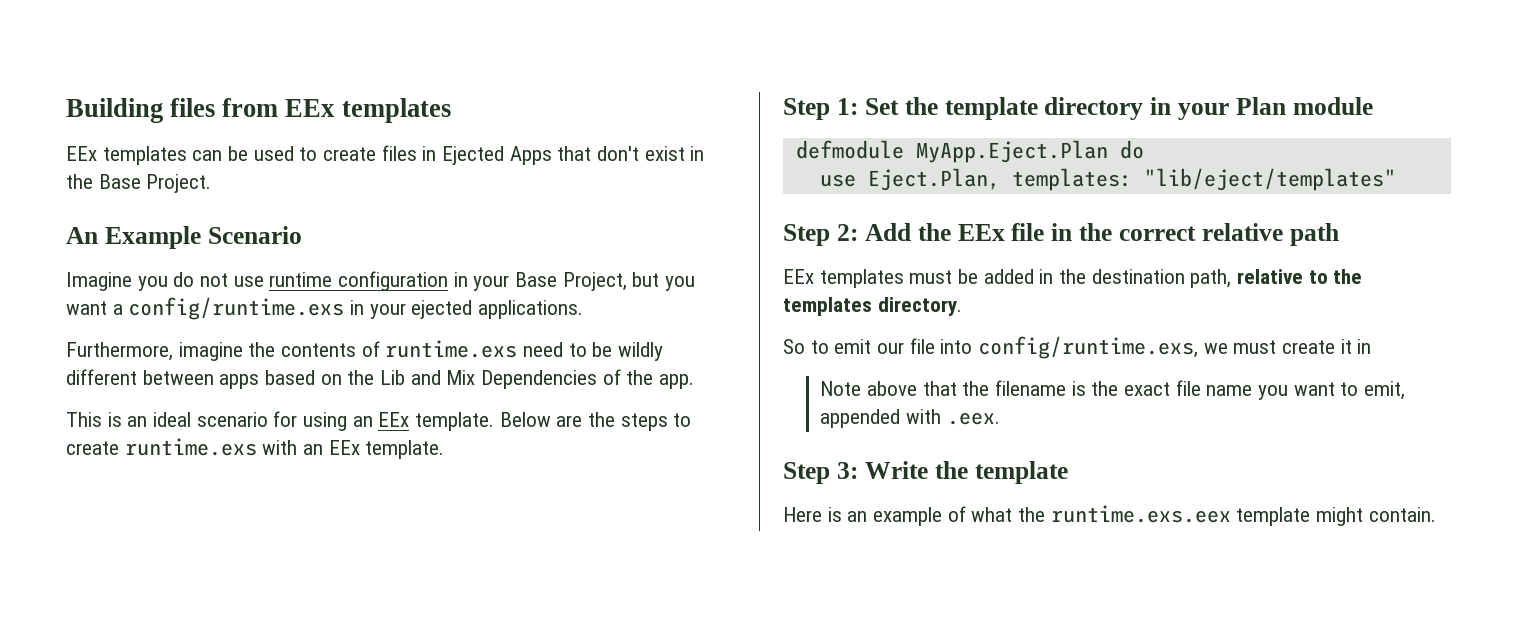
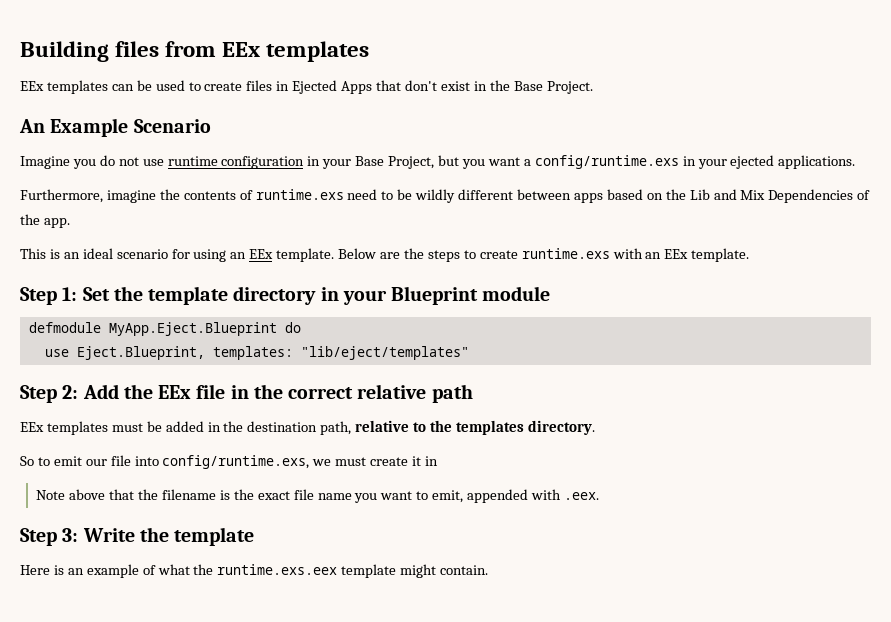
[1236,97,1287,115] Plan -> [391,286,479,305] Blueprint
[915,140,1108,163] MyApp.Eject.Plan -> [108,322,277,336] MyApp.Eject.Blueprint
[867,168,1000,191] Eject.Plan, -> [76,346,205,360] Eject.Blueprint,

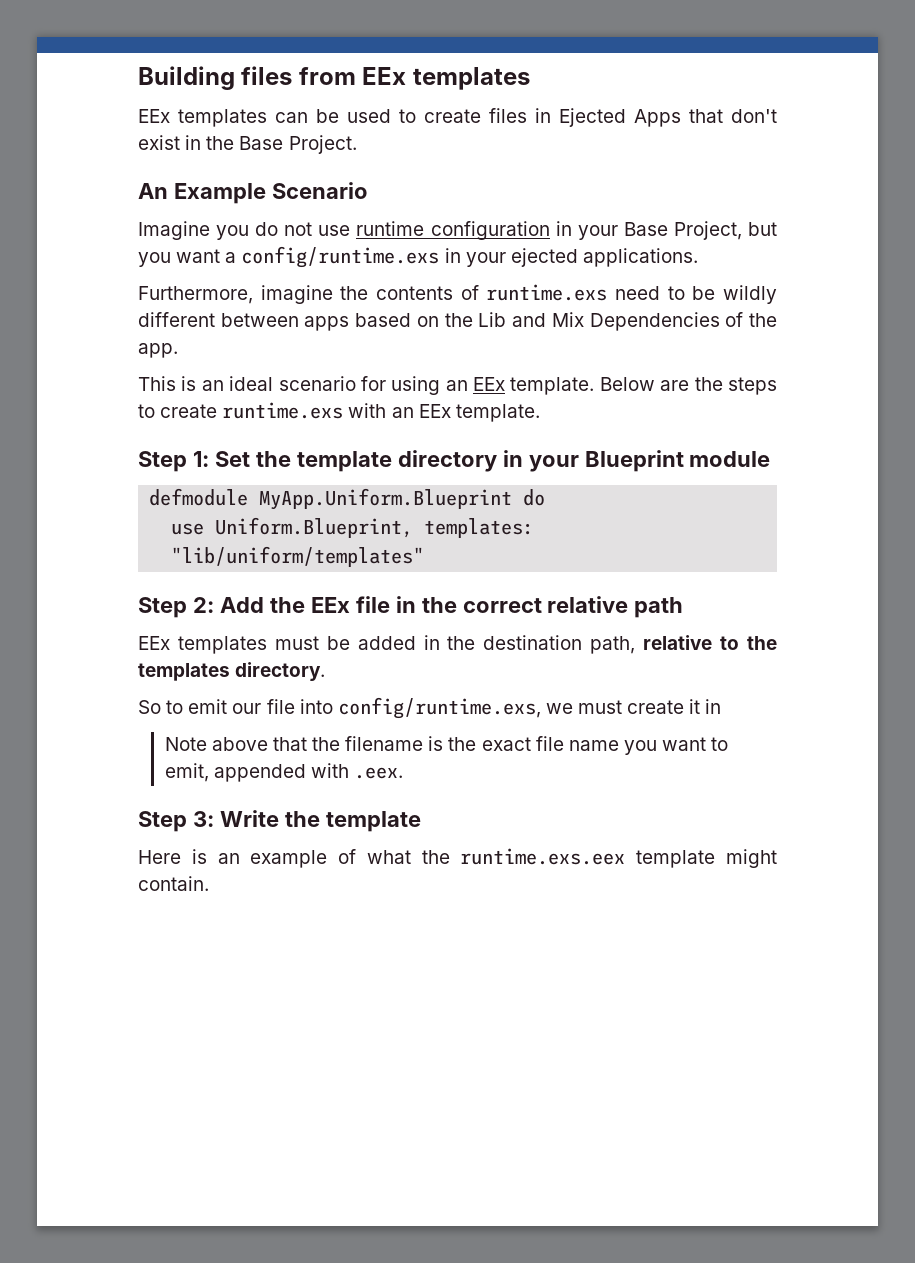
[108,322,277,336] MyApp.Eject.Blueprint -> [259,488,513,510] MyApp.Uniform.Blueprint
[76,346,469,360] Eject.Blueprint, templates: "lib/eject/templates" -> [215,517,535,538] [171,546,425,567] Uniform.Blueprint, templates: "lib/uniform/templates"

